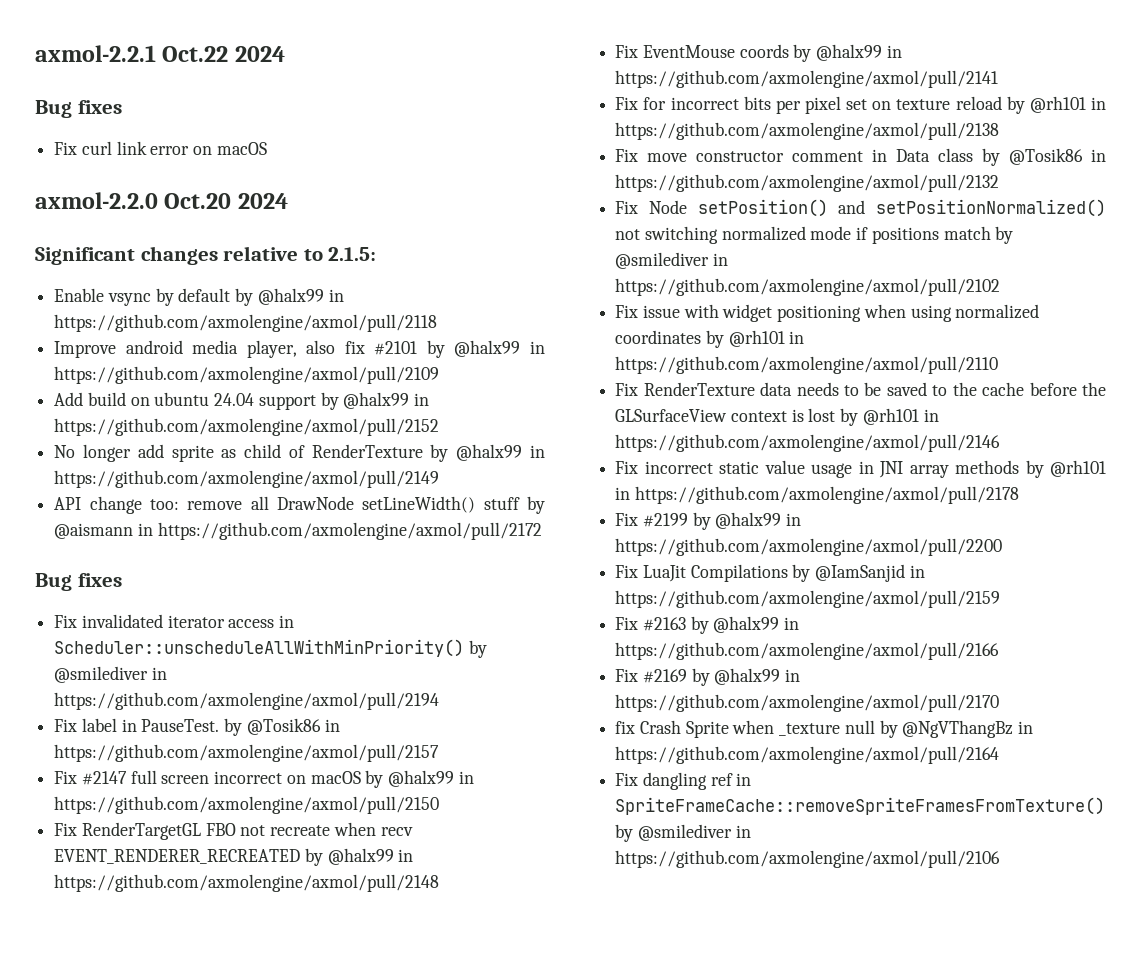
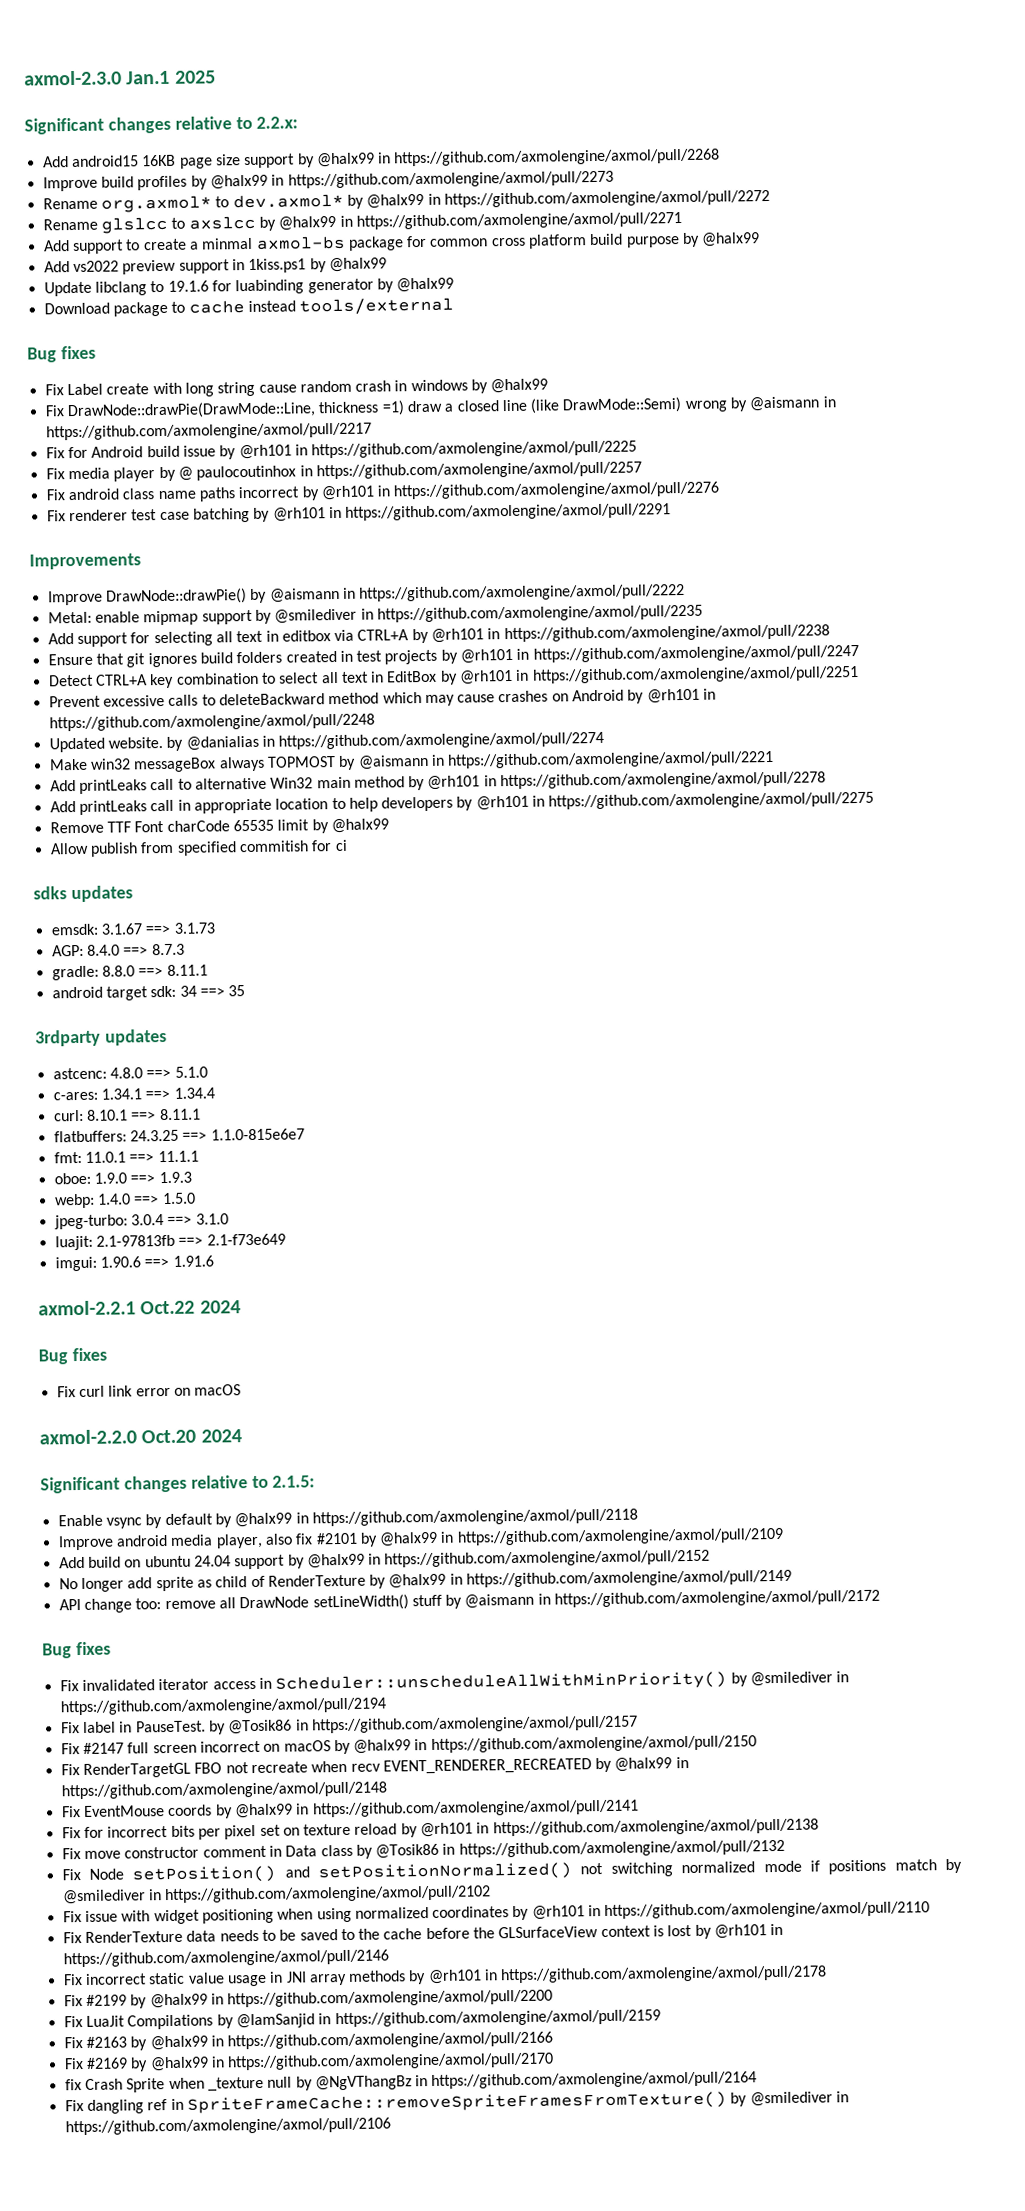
(35, 53) none -> [24,70,216,86] [24,116,299,135] [42,148,721,169] [42,170,614,192] [42,189,770,213] [42,211,682,234] [43,232,761,255] [43,257,387,275] [43,277,455,297] [43,297,455,317] [27,345,96,363] [44,378,549,397] [44,396,836,420] [45,422,372,441] [45,440,638,460] [45,461,642,482] [45,481,720,502] [46,503,672,523] [29,553,141,570] [47,583,686,606] [47,604,703,626] [47,624,830,647] [47,644,859,668] [48,665,859,689] [48,688,717,708] [48,713,375,732] [48,731,605,753] [48,750,775,773] [49,771,827,794] [49,791,875,815] [49,818,389,834] [49,839,348,857] [33,885,133,903] [50,922,215,936] [51,943,185,957] [51,964,208,981] [51,985,246,1001] [35,1028,167,1047] [52,1066,208,1080] [52,1087,215,1101] [53,1108,201,1122] [53,1128,305,1143] [53,1150,199,1164] [53,1171,192,1185] [53,1192,196,1209] [53,1213,229,1230] [54,1233,286,1251] [54,1255,214,1272] axmol-2.3.0 Jan.1 2025 // Significant changes relative to 2.2.x: // Add android15 16KB page size support by @halx99 in https://github.com/axmolengine/axmol/pull/2268 // Improve build profiles by @halx99 in https://github.com/axmolengine/axmol/pull/2273 // Rename org.axmol* to dev.axmol* by @halx99 in https://github.com/axmolengine/axmol/pull/2272 // Rename glslcc to axslcc by @halx99 in https://github.com/axmolengine/axmol/pull/2271 // Add support to create a minmal axmol-bs package for common cross platform build purpose by @halx99 // Add vs2022 preview support in 1kiss.ps1 by @halx99 // Update libclang to 19.1.6 for luabinding generator by @halx99 // Download package to cache instead tools/external // Bug fixes // Fix Label create with long string cause random crash in windows by @halx99 // Fix DrawNode::drawPie(DrawMode::Line, thickness =1) draw a closed line (like DrawMode::Semi) wrong by @aismann in https://github.com/axmolengine/axmol/pull/2217 // Fix for Android build issue by @rh101 in https://github.com/axmolengine/axmol/pull/2225 // Fix media player by @ paulocoutinhox in https://github.com/axmolengine/axmol/pull/2257 // Fix android class name paths incorrect by @rh101 in https://github.com/axmolengine/axmol/pull/2276 // Fix renderer test case batching by @rh101 in https://github.com/axmolengine/axmol/pull/2291 // Improvements // Improve DrawNode::drawPie() by @aismann in https://github.com/axmolengine/axmol/pull/2222 // Metal: enable mipmap support by @smilediver in https://github.com/axmolengine/axmol/pull/2235 // Add support for selecting all text in editbox via CTRL+A by @rh101 in https://github.com/axmolengine/axmol/pull/2238 // Ensure that git ignores build folders created in test projects by @rh101 in https://github.com/axmolengine/axmol/pull/2247 // Detect CTRL+A key combination to select all text in EditBox by @rh101 in https://github.com/axmolengine/axmol/pull/2251 // Prevent excessive calls to deleteBackward method which may cause crashes on Android by @rh101 in https://github.com/axmolengine/axmol/pull/2248 // Updated website. by @danialias in https://github.com/axmolengine/axmol/pull/2274 // Make win32 messageBox always TOPMOST by @aismann in https://github.com/axmolengine/axmol/pull/2221 // Add printLeaks call to alternative Win32 main method by @rh101 in https://github.com/axmolengine/axmol/pull/2278 // Add printLeaks call in appropriate location to help developers by @rh101 in https://github.com/axmolengine/axmol/pull/2275 // Remove TTF Font charCode 65535 limit by @halx99 // Allow publish from specified commitish for ci // sdks updates // emsdk: 3.1.67 ==> 3.1.73 // AGP: 8.4.0 ==> 8.7.3 // gradle: 8.8.0 ==> 8.11.1 // android target sdk: 34 ==> 35 // 3rdparty updates // astcenc: 4.8.0 ==> 5.1.0 // c-ares: 1.34.1 ==> 1.34.4 // curl: 8.10.1 ==> 8.11.1 // flatbuffers: 24.3.25 ==> 1.1.0-815e6e7 // fmt: 11.0.1 ==> 11.1.1 // oboe: 1.9.0 ==> 1.9.3 // webp: 1.4.0 ==> 1.5.0 // jpeg-turbo: 3.0.4 ==> 3.1.0 // luajit: 2.1-97813fb ==> 2.1-f73e649 // imgui: 1.90.6 ==> 1.91.6 //

